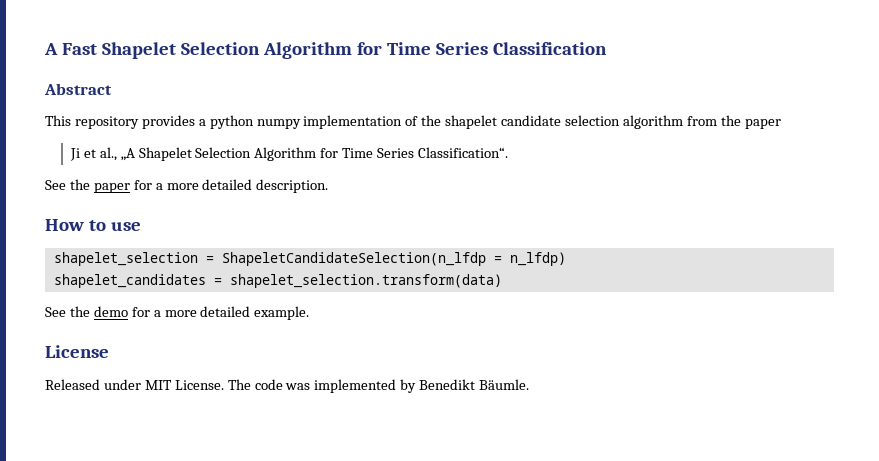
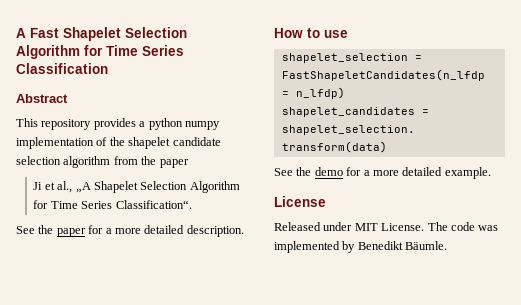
[221,252,486,266] ShapeletCandidateSelection(n_lfdp -> [281,69,485,81] FastShapeletCandidates(n_lfdp

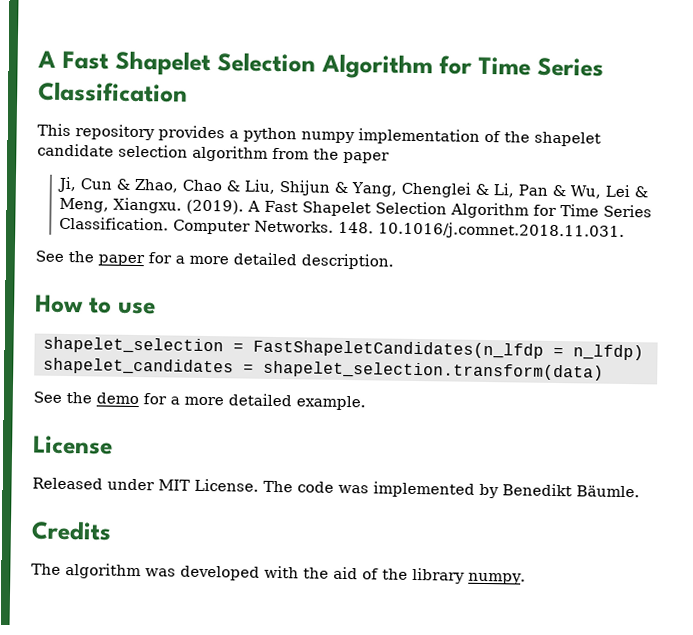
[16,94,68,103] // Abstract -> (188, 92) none
[33,181,240,193] [33,200,192,209] Ji et al., „A Shapelet Selection Algorithm for Time Series Classification“. -> [56,176,648,199] [58,197,652,219] [58,216,625,240] Ji, Cun & Zhao, Chao & Liu, Shijun & Yang, Chenglei & Li, Pan & Wu, Lei & Meng, Xiangxu. (2019). A Fast Shapelet Selection Algorithm for Time Series Classification. Computer Networks. 148. 10.1016/j.comnet.2018.11.031.
(448, 245) none -> [31,520,112,541] [31,563,526,585] // Credits // The algorithm was developed with the aid of the library numpy.

